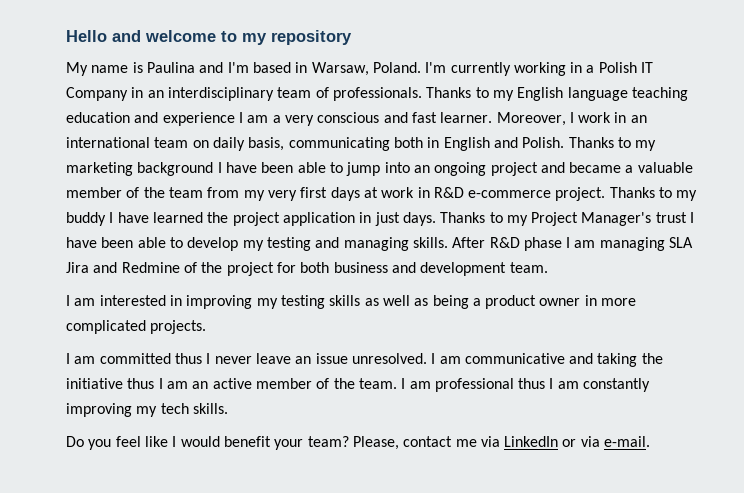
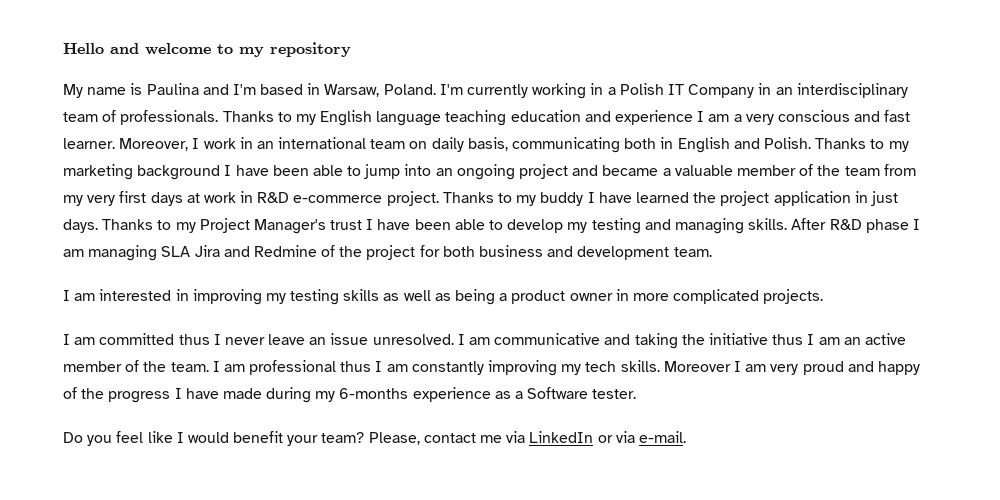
(228, 408) none -> [663,361,920,375] [63,387,637,403] Moreover I am very proud and happy of the progress I have made during my 6-months experience as a Software tester.

